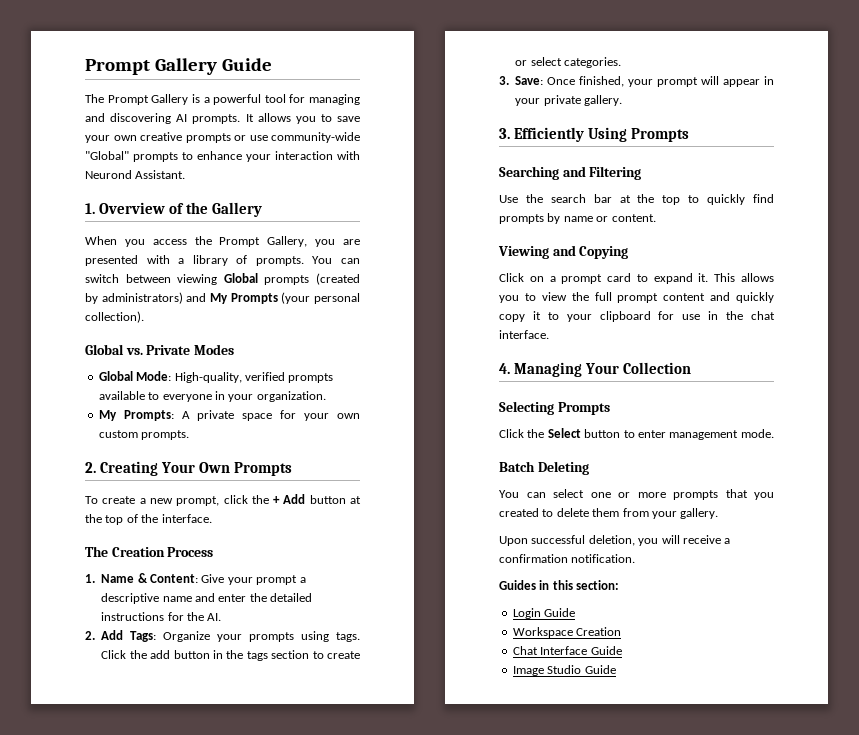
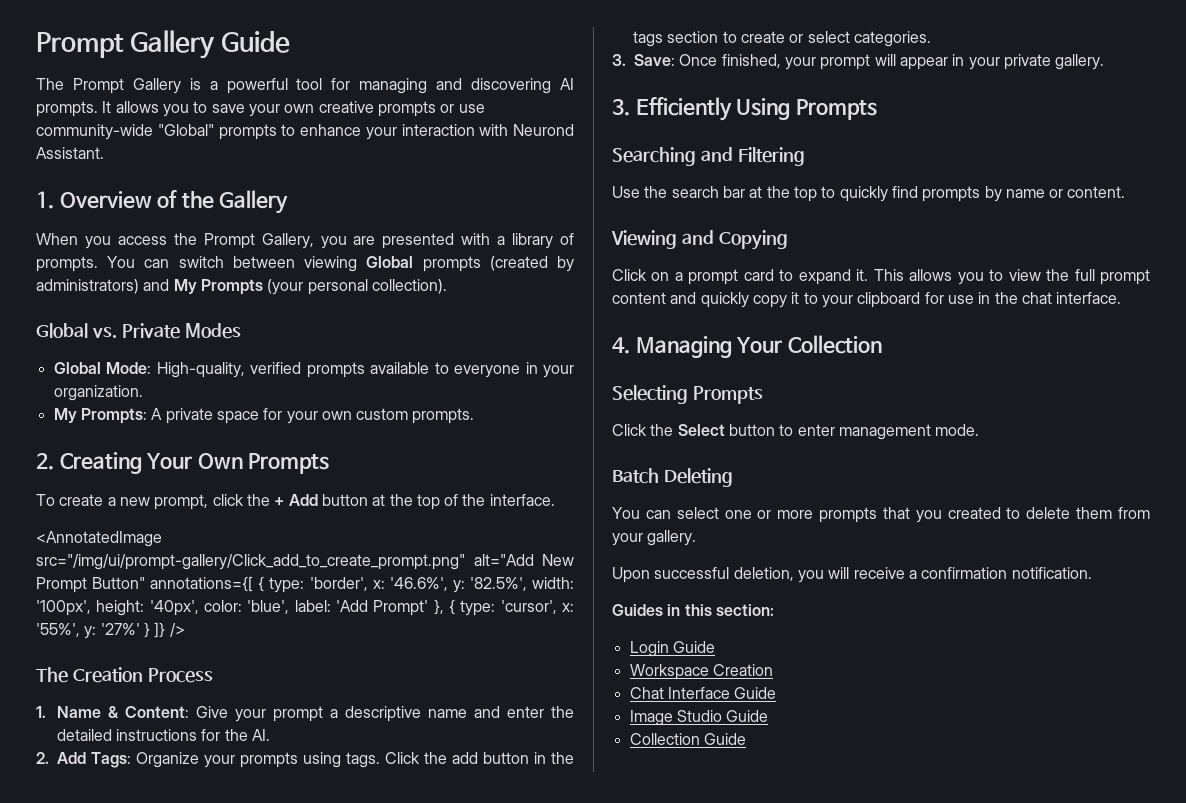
(212, 518) none -> [36,531,162,547] [36,554,574,570] [36,576,575,593] [36,599,574,616] [36,622,185,639] // <AnnotatedImage src="/img/ui/prompt-gallery/Click_add_to_create_prompt.png" alt="Add New Prompt Button" annotations={[ { type: 'border', x: '46.6%', y: '82.5%', width: '100px', height: '40px', color: 'blue', label: 'Add Prompt' }, { type: 'cursor', x: '55%', y: '27%' } ]} />
(616, 669) none -> [629,733,746,745] // Collection Guide

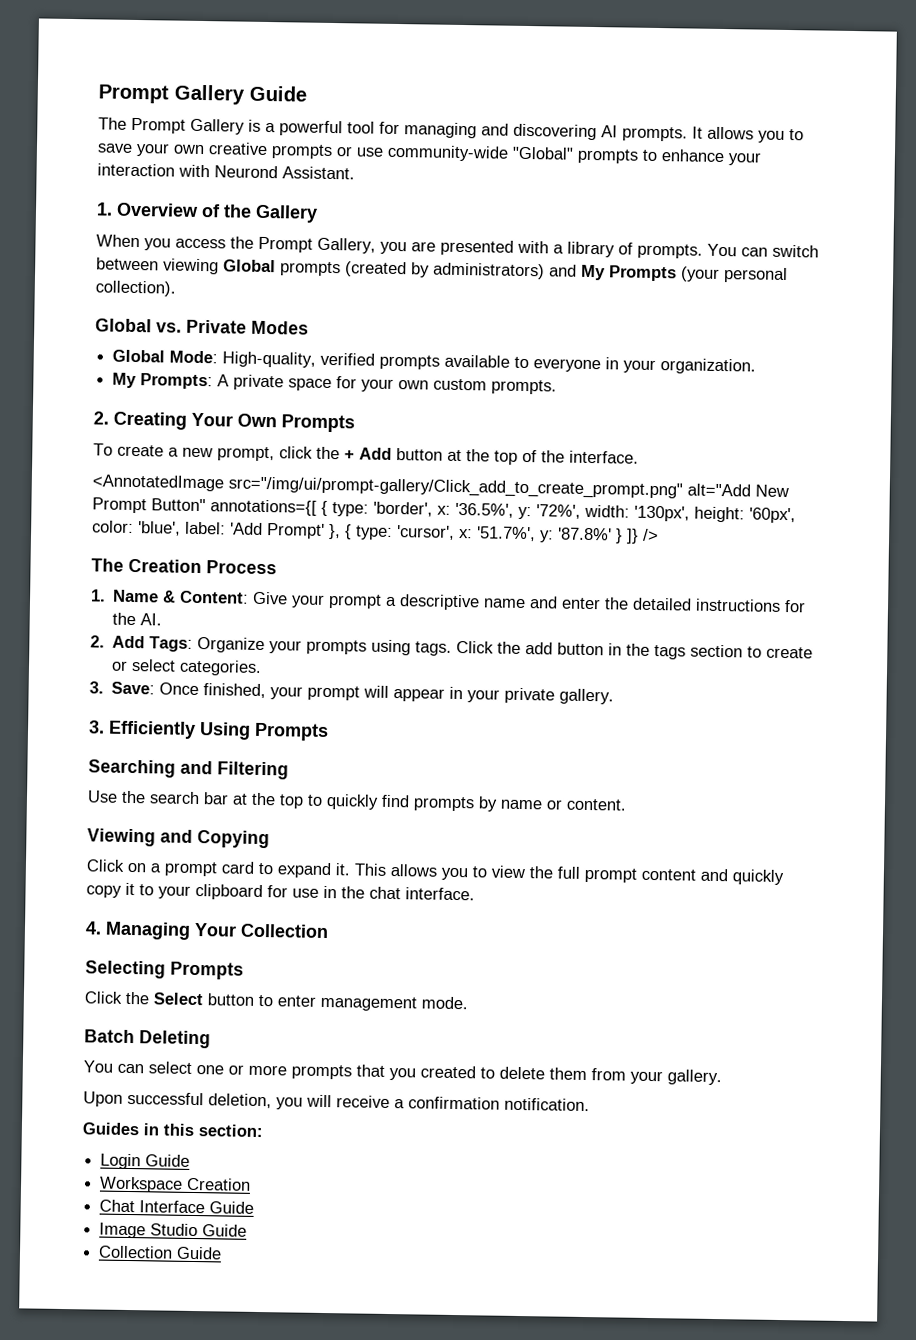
[389,577,575,593] [36,600,199,616] '46.6%', y: '82.5%', width: '100px', height: '40px', -> [455,502,796,524] '36.5%', y: '72%', width: '130px', height: '60px',
[36,623,140,639] '55%', y: '27%' -> [476,526,612,543] '51.7%', y: '87.8%'

